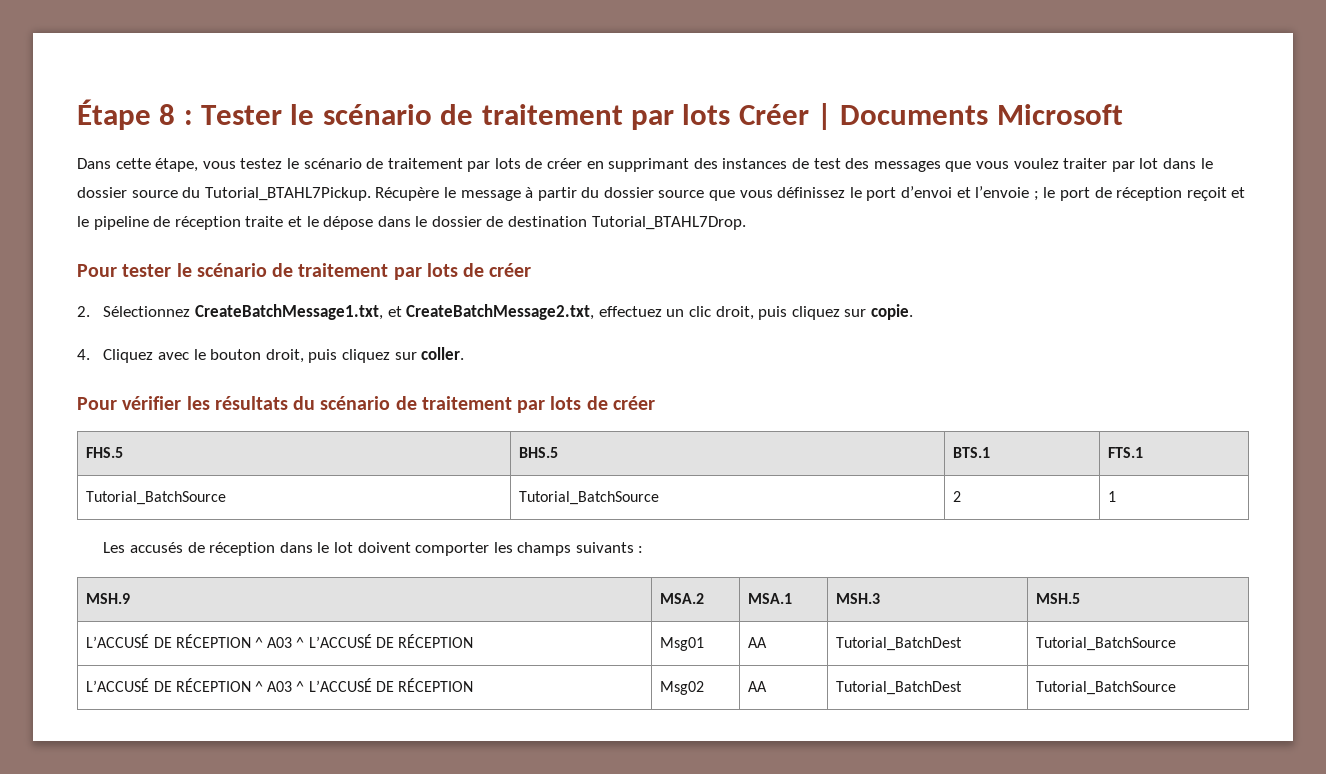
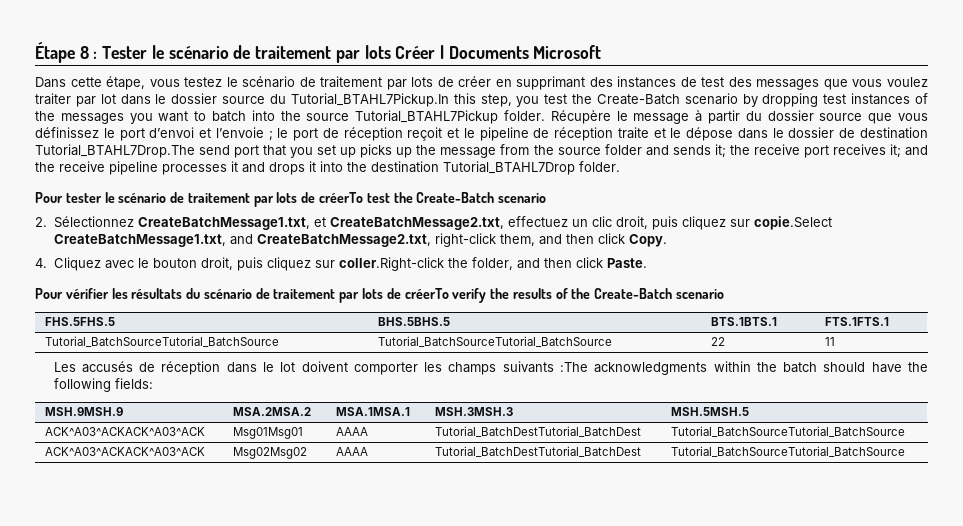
[204,187,371,201] Tutorial_BTAHL7Pickup. -> [290,93,929,107] [35,110,545,124] Tutorial_BTAHL7Pickup.In this step, you test the Create-Batch scenario by dropping test instances of the messages you want to batch into the source Tutorial_BTAHL7Pickup folder.
[591,216,746,230] Tutorial_BTAHL7Drop. -> [35,144,929,158] [35,161,620,175] Tutorial_BTAHL7Drop.The send port that you set up picks up the message from the source folder and sends it; the receive port receives it; and the receive pipeline processes it and drops it into the destination Tutorial_BTAHL7Drop folder.
[489,263,532,277] créer -> [319,192,547,203] créerTo test the Create-Batch scenario
[870,304,913,320] copie. -> [753,216,832,230] [53,233,667,247] copie.Select CreateBatchMessage1.txt, and CreateBatchMessage2.txt, right-click them, and then click Copy.
[421,347,465,360] coller. -> [338,257,647,271] coller.Right-click the folder, and then click Paste.
[612,396,655,410] [86,447,124,458] [519,447,559,458] [953,447,991,458] [1108,447,1144,458] [86,491,227,505] [519,491,660,505] [953,491,962,502] [1108,491,1117,502] créer // FHS.5 | BHS.5 | BTS.1 | FTS.1 // Tutorial_BatchSource | Tutorial_BatchSource | 2 | 1 -> [404,288,725,303] [45,317,116,326] [378,317,451,326] [711,317,778,326] [825,317,890,326] [45,336,280,347] [378,336,613,347] [711,337,726,346] [825,337,836,346] créerTo verify the results of the Create-Batch scenario // FHS.5FHS.5 | BHS.5BHS.5 | BTS.1BTS.1 | FTS.1FTS.1 // Tutorial_BatchSourceTutorial_BatchSource | Tutorial_BatchSourceTutorial_BatchSource | 22 | 11
[638,546,644,553] [86,593,131,604] [660,593,705,604] [748,593,793,604] [836,593,881,604] [1036,593,1081,604] [86,634,473,648] [660,637,705,651] [748,637,768,648] [836,637,963,651] [1036,637,1177,651] [86,678,473,692] [660,681,705,695] [748,681,768,692] [836,681,963,695] [1036,681,1177,695] : // MSH.9 | MSA.2 | MSA.1 | MSH.3 | MSH.5 // L’ACCUSÉ DE RÉCEPTION ^ A03 ^ L’ACCUSÉ DE RÉCEPTION | Msg01 | AA | Tutorial_BatchDest | Tutorial_BatchSource // L’ACCUSÉ DE RÉCEPTION ^ A03 ^ L’ACCUSÉ DE RÉCEPTION | Msg02 | AA | Tutorial_BatchDest | Tutorial_BatchSource -> [560,361,929,375] [53,378,153,392] [45,407,124,416] [233,407,312,416] [336,407,411,416] [435,407,514,416] [671,407,750,416] [45,427,206,436] [233,427,304,439] [336,427,369,436] [435,426,642,437] [671,426,906,437] [45,447,206,456] [233,447,308,459] [336,447,369,456] [435,446,642,457] [671,446,906,457] :The acknowledgments within the batch should have the following fields: // MSH.9MSH.9 | MSA.2MSA.2 | MSA.1MSA.1 | MSH.3MSH.3 | MSH.5MSH.5 // ACK^A03^ACKACK^A03^ACK | Msg01Msg01 | AAAA | Tutorial_BatchDestTutorial_BatchDest | Tutorial_BatchSourceTutorial_BatchSource // ACK^A03^ACKACK^A03^ACK | Msg02Msg02 | AAAA | Tutorial_BatchDestTutorial_BatchDest | Tutorial_BatchSourceTutorial_BatchSource

